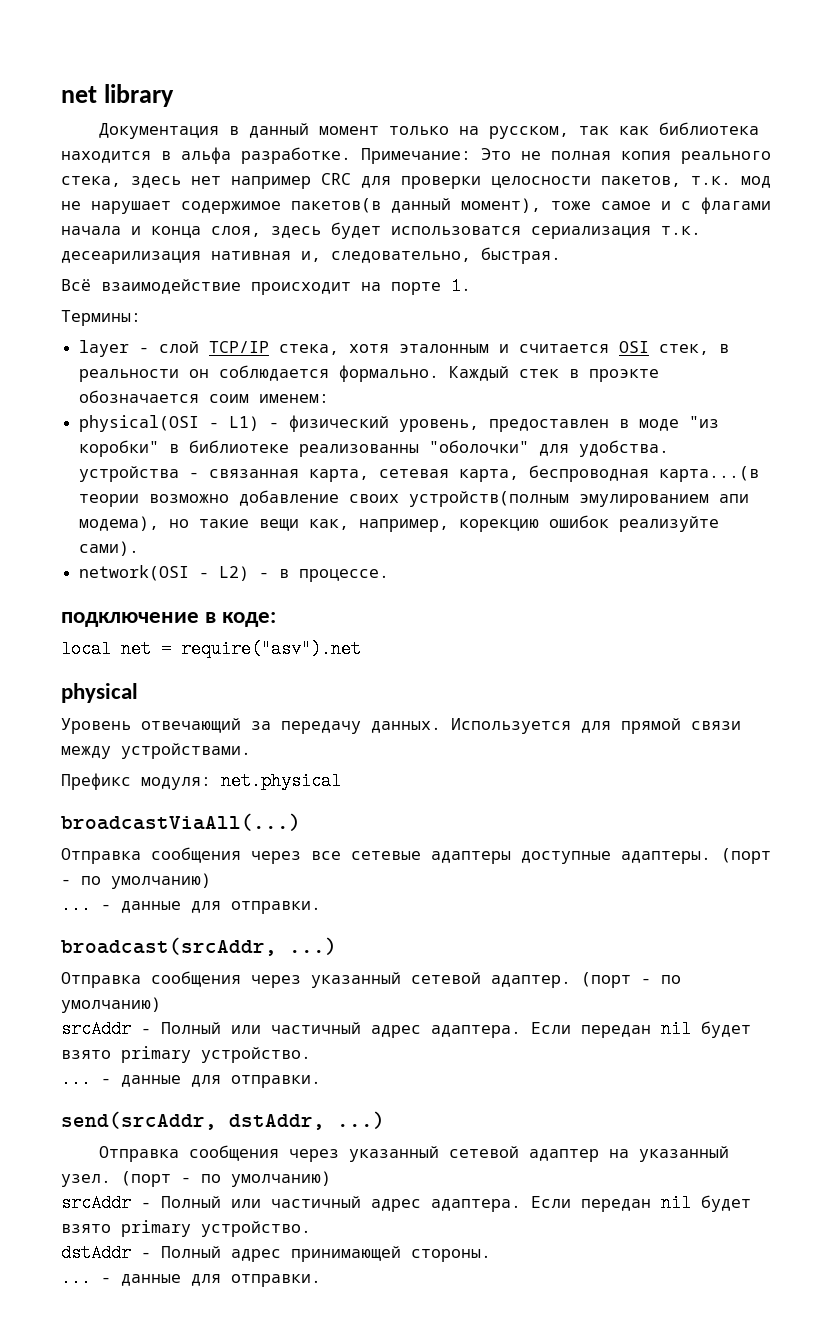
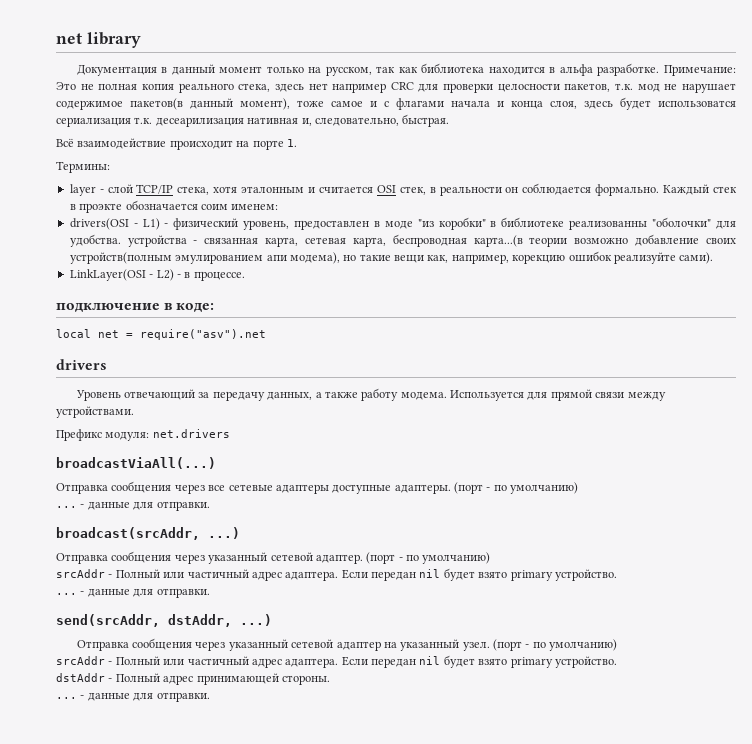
[79,415,200,432] physical(OSI -> [69,218,129,230] drivers(OSI
[79,565,190,581] network(OSI -> [69,269,146,281] LinkLayer(OSI
[61,683,138,703] physical -> [56,359,107,370] drivers
[371,721,441,733] данных. -> [267,388,447,401] данных, а также работу модема.
[221,772,341,790] net.physical -> [152,429,230,438] net.drivers

